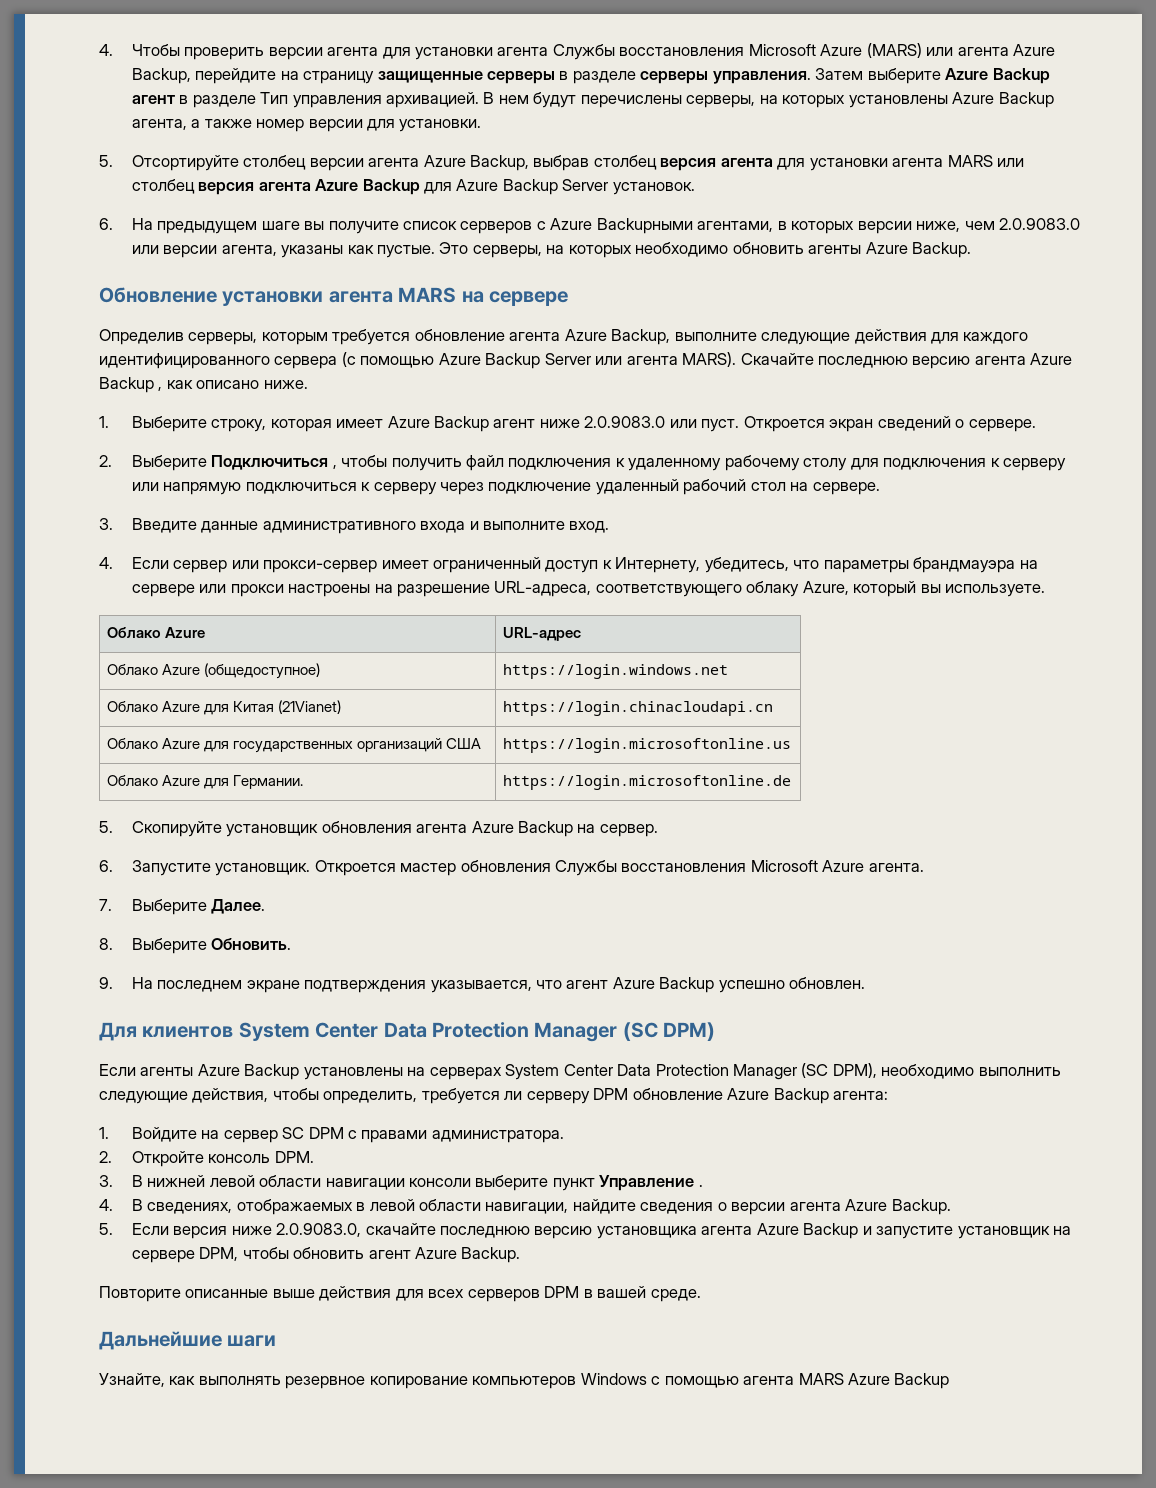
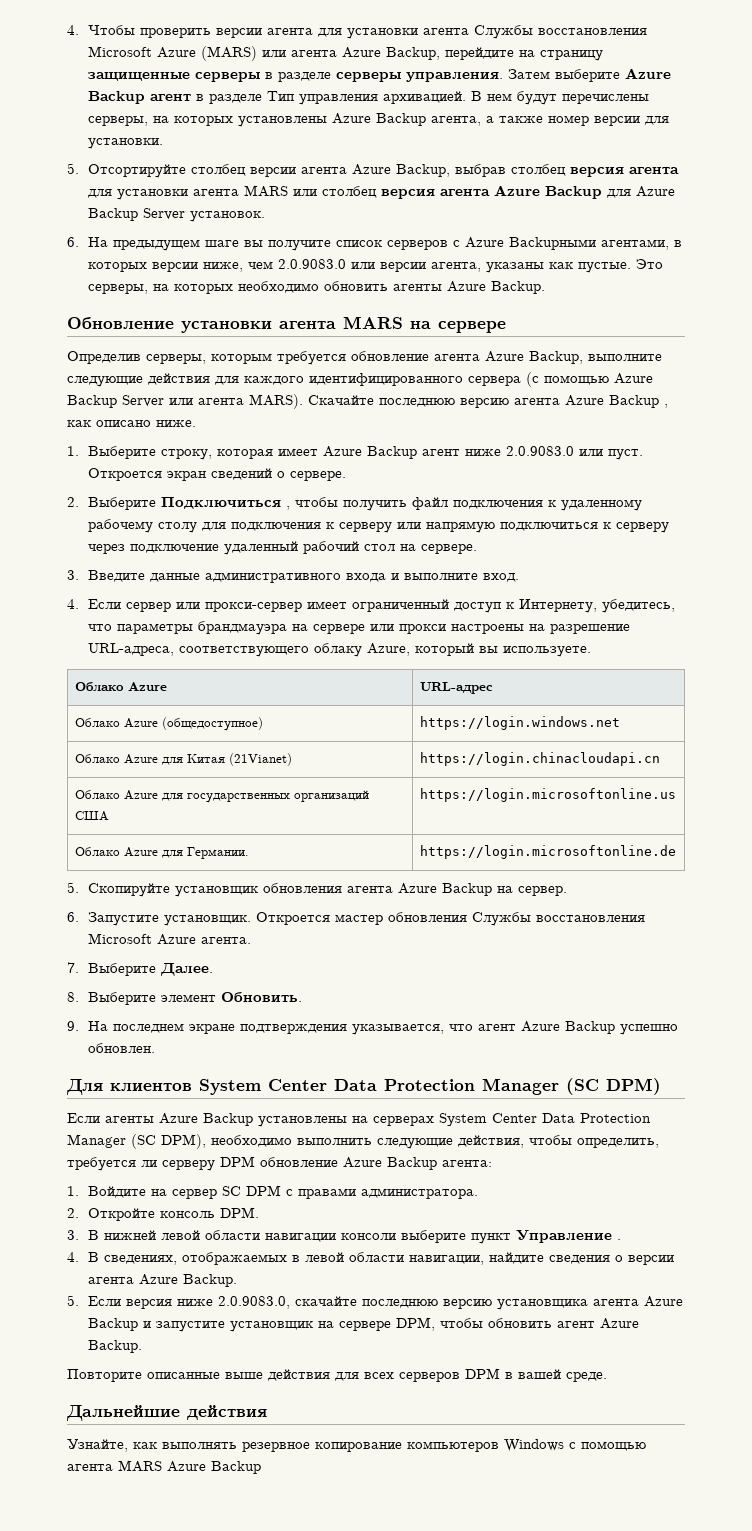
(207, 946) none -> [160,994,216,1002] элемент
[227,1335,277,1347] шаги -> [187,1405,267,1420] действия

